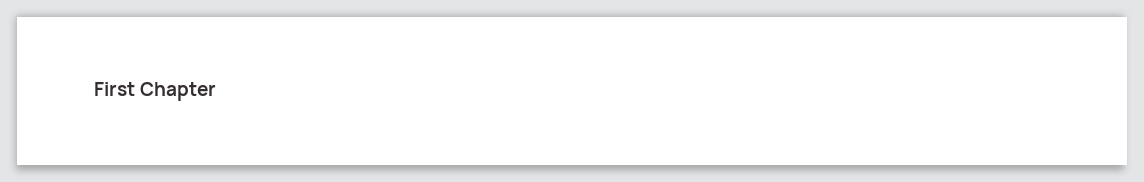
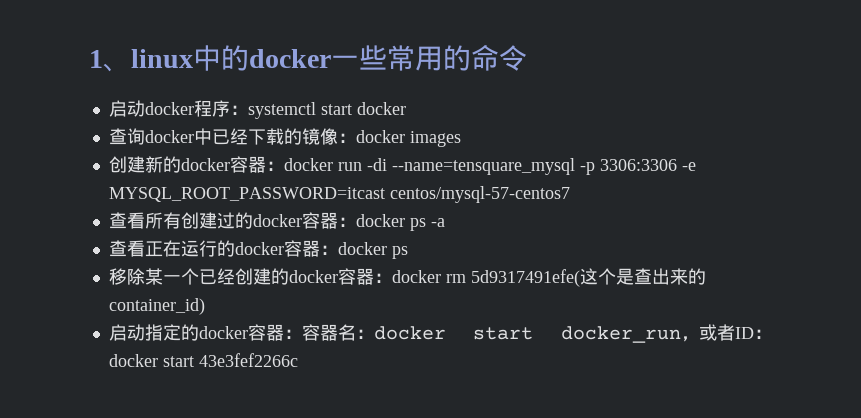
[94,82,217,101] First Chapter -> [89,45,527,72] [108,100,406,119] [108,128,461,147] [108,156,696,175] [108,186,570,203] [108,212,445,231] [108,240,408,259] [108,268,706,287] [108,298,205,315] [108,324,772,343] [108,353,298,367] 1、linux中的docker一些常用的命令 // 启动docker程序：systemctl start docker // 查询docker中已经下载的镜像：docker images // 创建新的docker容器：docker run -di --name=tensquare_mysql -p 3306:3306 -e MYSQL_ROOT_PASSWORD=itcast centos/mysql-57-centos7 // 查看所有创建过的docker容器：docker ps -a // 查看正在运行的docker容器：docker ps // 移除某一个已经创建的docker容器：docker rm 5d9317491efe(这个是查出来的container_id) // 启动指定的docker容器：容器名：docker start docker_run，或者ID：docker start 43e3fef2266c

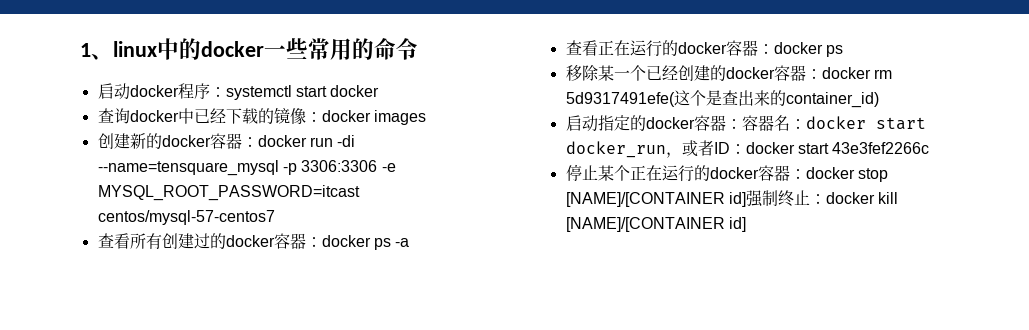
(298, 360) none -> [565,164,888,182] [565,190,899,207] [565,217,746,232] // 停止某个正在运行的docker容器：docker stop [NAME]/[CONTAINER id]强制终止：docker kill [NAME]/[CONTAINER id]

